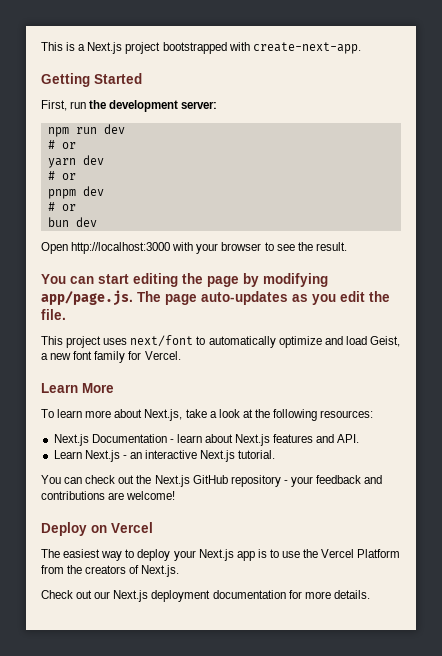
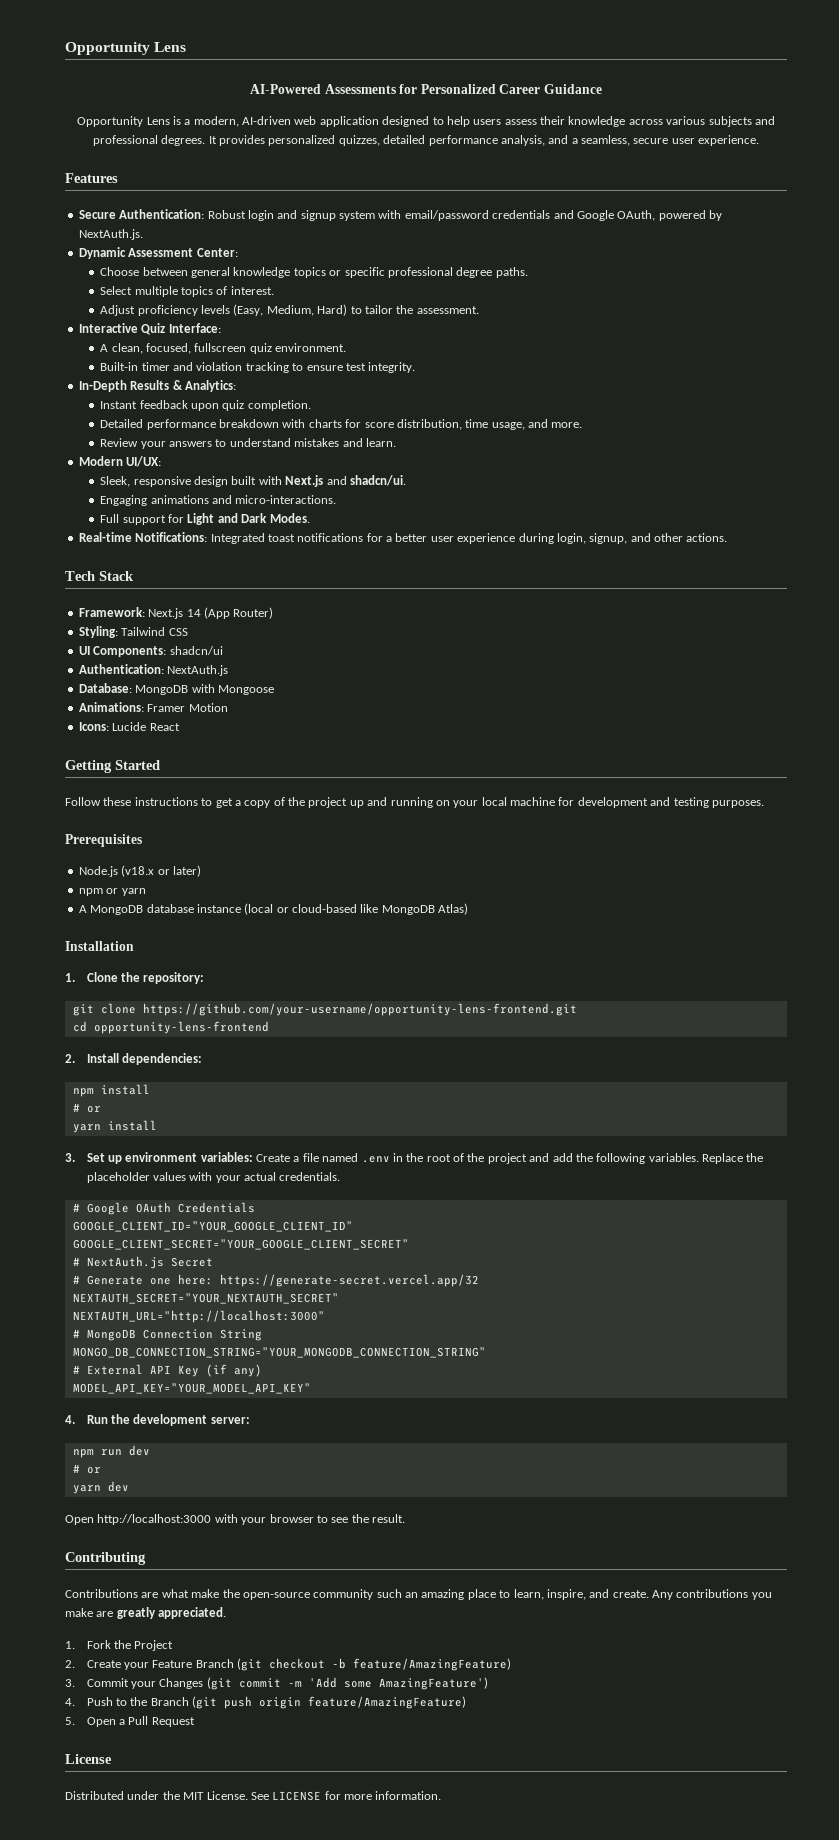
[41,42,361,54] [41,73,142,87] [41,100,87,111] This is a Next.js project bootstrapped with create-next-app. // Getting Started // First, run -> [65,42,187,55] [249,84,603,94] [77,116,775,127] [92,135,760,146] [65,173,118,183] [78,209,722,221] [78,229,143,240] [78,247,238,259] [100,267,528,278] [100,286,274,297] [100,304,479,316] [78,323,221,335] [100,343,347,354] [100,362,416,373] [78,380,236,392] [100,400,311,411] [100,419,583,430] [100,438,396,449] [78,456,162,467] [100,475,406,487] [100,495,337,506] [100,513,310,525] [78,532,728,544] [65,571,134,581] [78,607,274,619] [78,626,188,638] [78,646,223,657] [78,664,229,676] [78,683,274,695] [78,702,228,712] [78,722,180,731] [65,760,160,773] [65,797,764,808] [65,834,142,847] [78,865,201,877] [78,888,146,896] [78,903,469,915] [65,941,134,951] [65,972,205,984] [72,1003,577,1016] [72,1021,269,1034] [65,1053,202,1065] [72,1084,150,1097] [72,1103,101,1113] [72,1120,157,1133] [65,1152,764,1164] [86,1172,341,1183] [72,1202,255,1215] [72,1221,353,1232] [72,1239,409,1250] [72,1256,213,1269] [72,1274,479,1287] [72,1293,339,1304] [72,1310,325,1323] [72,1329,262,1341] [72,1347,486,1358] [72,1364,262,1377] [72,1383,311,1394] [65,1415,108,1424] Opportunity Lens // AI-Powered Assessments for Personalized Career Guidance // Opportunity Lens is a modern, AI-driven web application designed to help users assess their knowledge across various subjects and professional degrees. It provides personalized quizzes, detailed performance analysis, and a seamless, secure user experience. // Features // Secure Authentication: Robust login and signup system with email/password credentials and Google OAuth, powered by NextAuth.js. // Dynamic Assessment Center: // Choose between general knowledge topics or specific professional degree paths. // Select multiple topics of interest. // Adjust proficiency levels (Easy, Medium, Hard) to tailor the assessment. // Interactive Quiz Interface: // A clean, focused, fullscreen quiz environment. // Built-in timer and violation tracking to ensure test integrity. // In-Depth Results & Analytics: // Instant feedback upon quiz completion. // Detailed performance breakdown with charts for score distribution, time usage, and more. // Review your answers to understand mistakes and learn. // Modern UI/UX: // Sleek, responsive design built with Next.js and shadcn/ui. // Engaging animations and micro-interactions. // Full support for Light and Dark Modes. // Real-time Notifications: Integrated toast notifications for a better user experience during login, signup, and other actions. // Tech Stack // Framework: Next.js 14 (App Router) // Styling: Tailwind CSS // UI Components: shadcn/ui // Authentication: NextAuth.js // Database: MongoDB with Mongoose // Animations: Framer Motion // Icons: Lucide React // Getting Started // Follow these instructions to get a copy of the project up and running on your local machine for development and testing purposes. // Prerequisites // Node.js (v18.x or later) // npm or yarn // A MongoDB database instance (local or cloud-based like MongoDB Atlas) // Installation // 1. Clone the repository: // git clone https://github.com/your-username/opportunity-lens-frontend.git // cd opportunity-lens-frontend // 2. Install dependencies: // npm install // # or // yarn install // 3. Set up environment variables: Create a file named .env in the root of the project and add the following variables. Replace the placeholder values with your actual credentials. // # Google OAuth Credentials // GOOGLE_CLIENT_ID="YOUR_GOOGLE_CLIENT_ID" // GOOGLE_CLIENT_SECRET="YOUR_GOOGLE_CLIENT_SECRET" // # NextAuth.js Secret // # Generate one here: https://generate-secret.vercel.app/32 // NEXTAUTH_SECRET="YOUR_NEXTAUTH_SECRET" // NEXTAUTH_URL="http://localhost:3000" // # MongoDB Connection String // MONGO_DB_CONNECTION_STRING="YOUR_MONGODB_CONNECTION_STRING" // # External API Key (if any) // MODEL_API_KEY="YOUR_MODEL_API_KEY" // 4. Run
[47,171,76,180] [47,186,104,199] [47,202,76,211] [47,217,97,227] // # or // pnpm dev // # or // bun dev -> (129, 1486) none
[41,273,328,287] [41,290,390,306] [41,309,66,320] [41,335,400,348] [41,351,181,363] [41,383,114,393] [41,409,374,421] [53,434,360,446] [53,450,276,462] [41,475,383,487] [41,491,176,500] [41,522,153,536] [41,549,401,561] [41,565,180,577] [41,590,286,602] You can start editing the page by modifying app/page.js. The page auto-updates as you edit the file. // This project uses next/font to automatically optimize and load Geist, a new font family for Vercel. // Learn More // To learn more about Next.js, take a look at the following resources: // Next.js Documentation - learn about Next.js features and API. // Learn Next.js - an interactive Next.js tutorial. // You can check out the Next.js GitHub repository - your feedback and contributions are welcome! // Deploy on Vercel // The easiest way to deploy your Next.js app is to use the Vercel Platform from the creators of Next.js. // Check out our Next.js deployment documentation -> [65,1552,146,1565] [65,1589,772,1600] [65,1607,227,1619] [65,1640,174,1651] [65,1658,512,1671] [65,1677,488,1690] [65,1696,467,1709] [65,1716,195,1727] [65,1754,112,1764] [65,1791,322,1801] Contributing // Contributions are what make the open-source community such an amazing place to learn, inspire, and create. Any contributions you make are greatly appreciated. // 1. Fork the Project // 2. Create your Feature Branch (git checkout -b feature/AmazingFeature) // 3. Commit your Changes (git commit -m 'Add some AmazingFeature') // 4. Push to the Branch (git push origin feature/AmazingFeature) // 5. Open a Pull Request // License // Distributed under the MIT License. See LICENSE
[333,590,370,599] details. -> [375,1791,442,1800] information.

